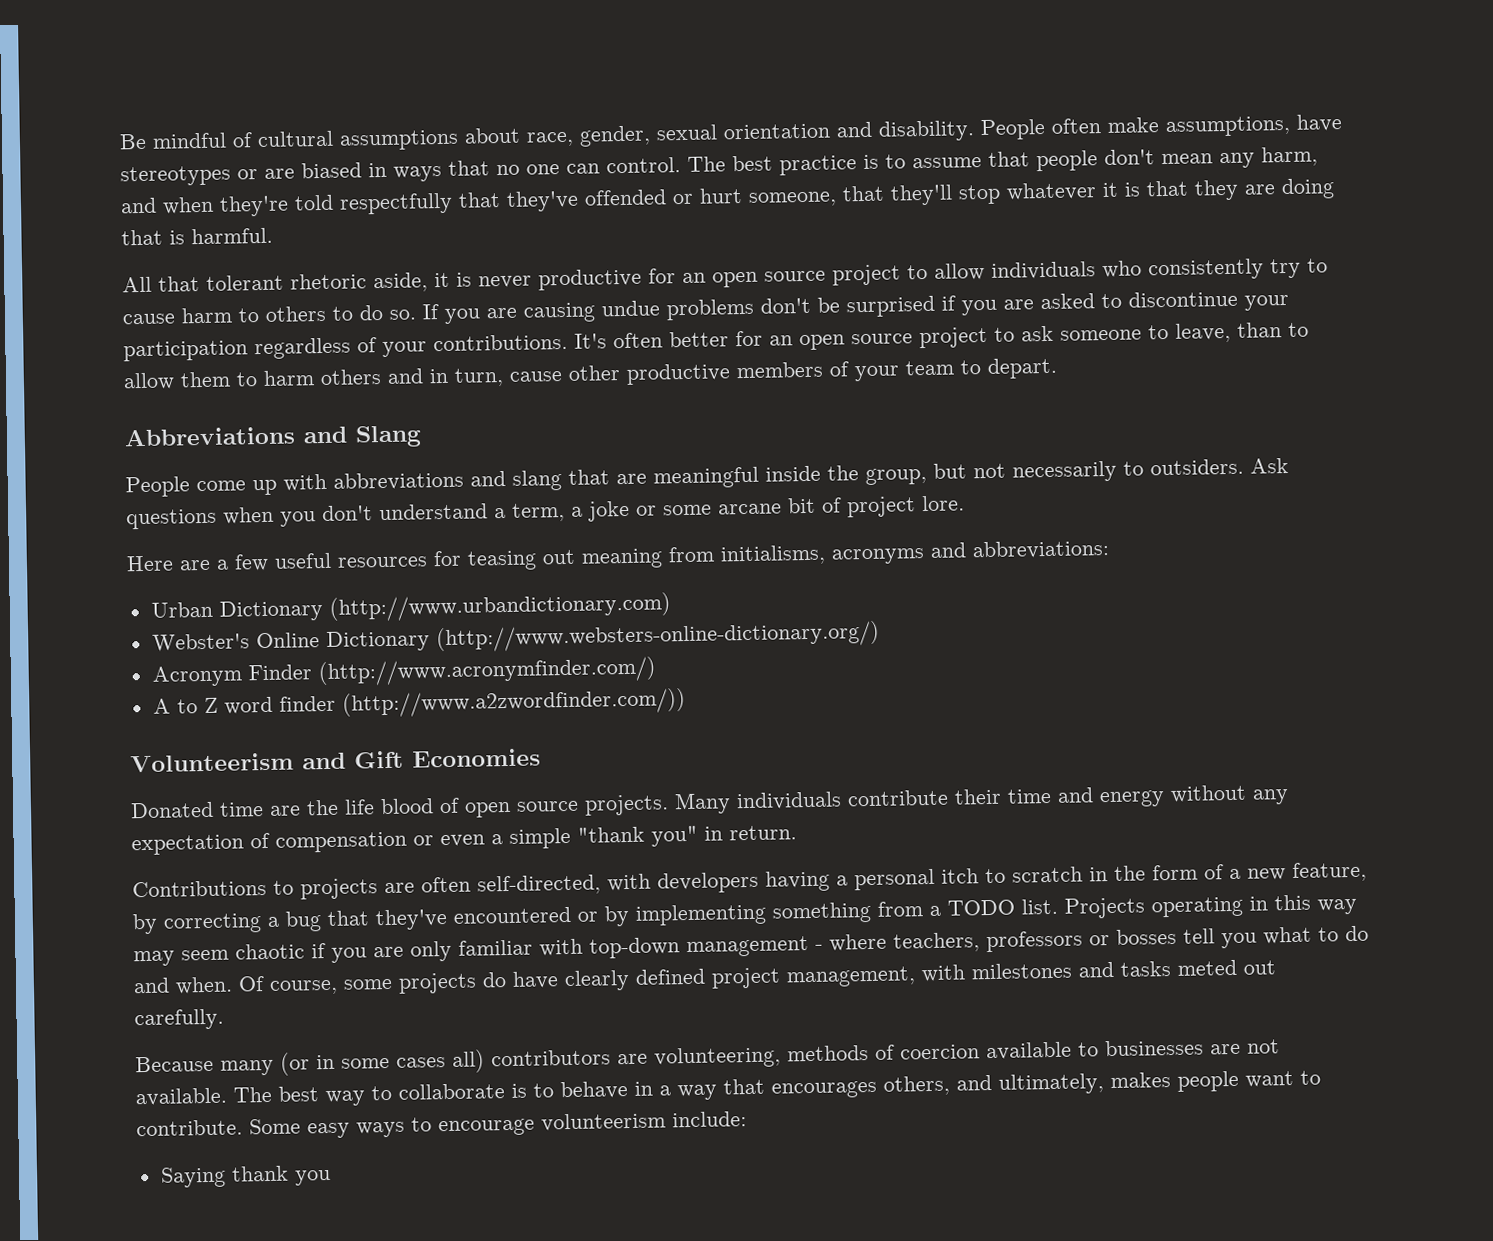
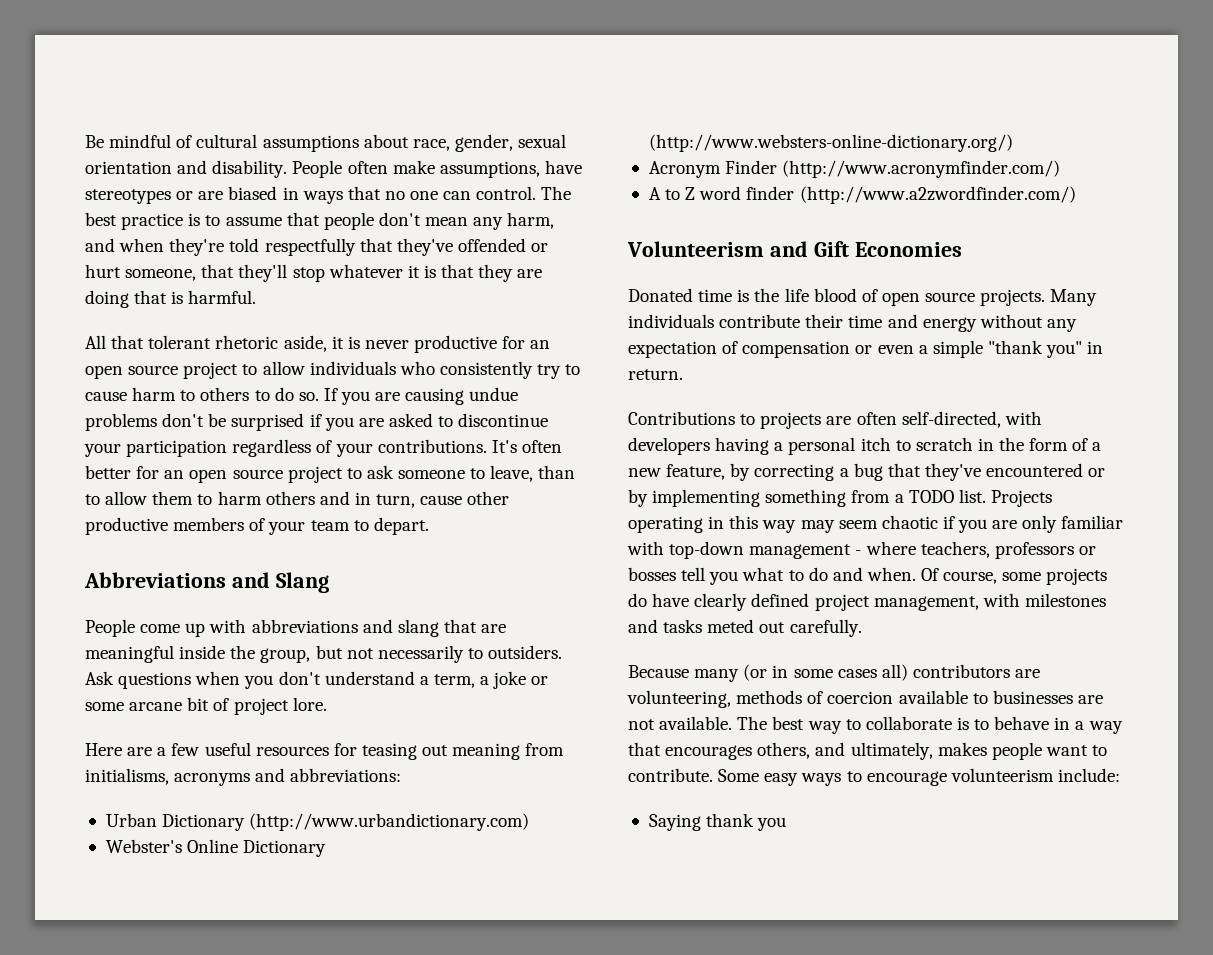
[341,688,686,718] (http://www.a2zwordfinder.com/)) -> [799,186,1076,204] (http://www.a2zwordfinder.com/)
[270,805,301,816] are -> [737,289,750,302] is

